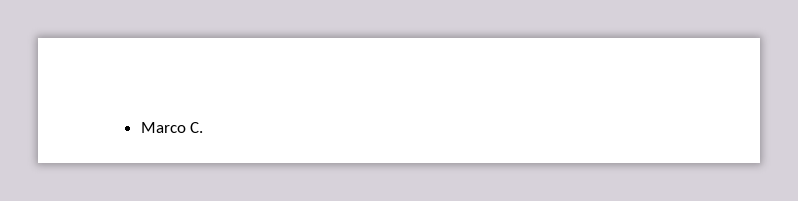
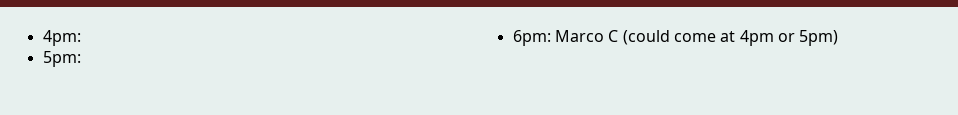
[140,122,204,133] Marco C. -> [42,30,81,46] [42,51,81,67] [512,30,839,46] 4pm: // 5pm: // 6pm: Marco C (could come at 4pm or 5pm)

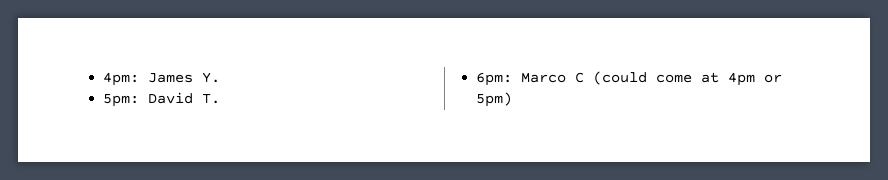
(81, 38) none -> [148,72,221,83] James Y.
(81, 59) none -> [148,92,221,104] David T.

